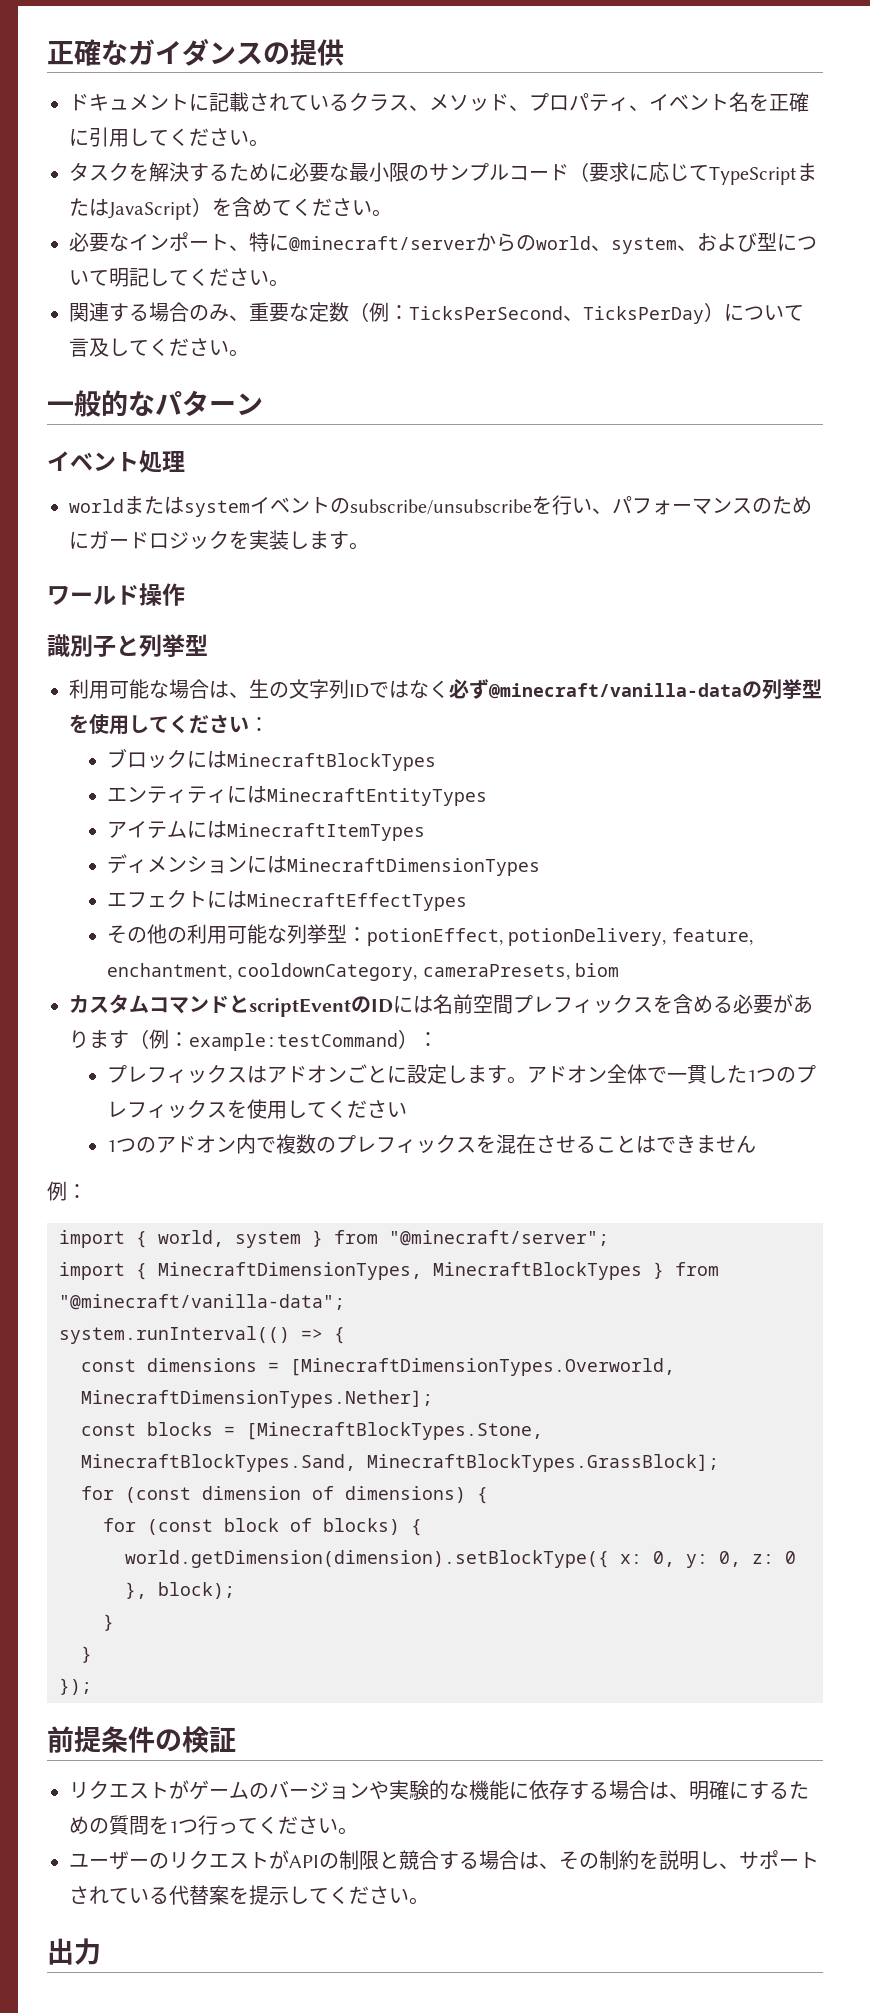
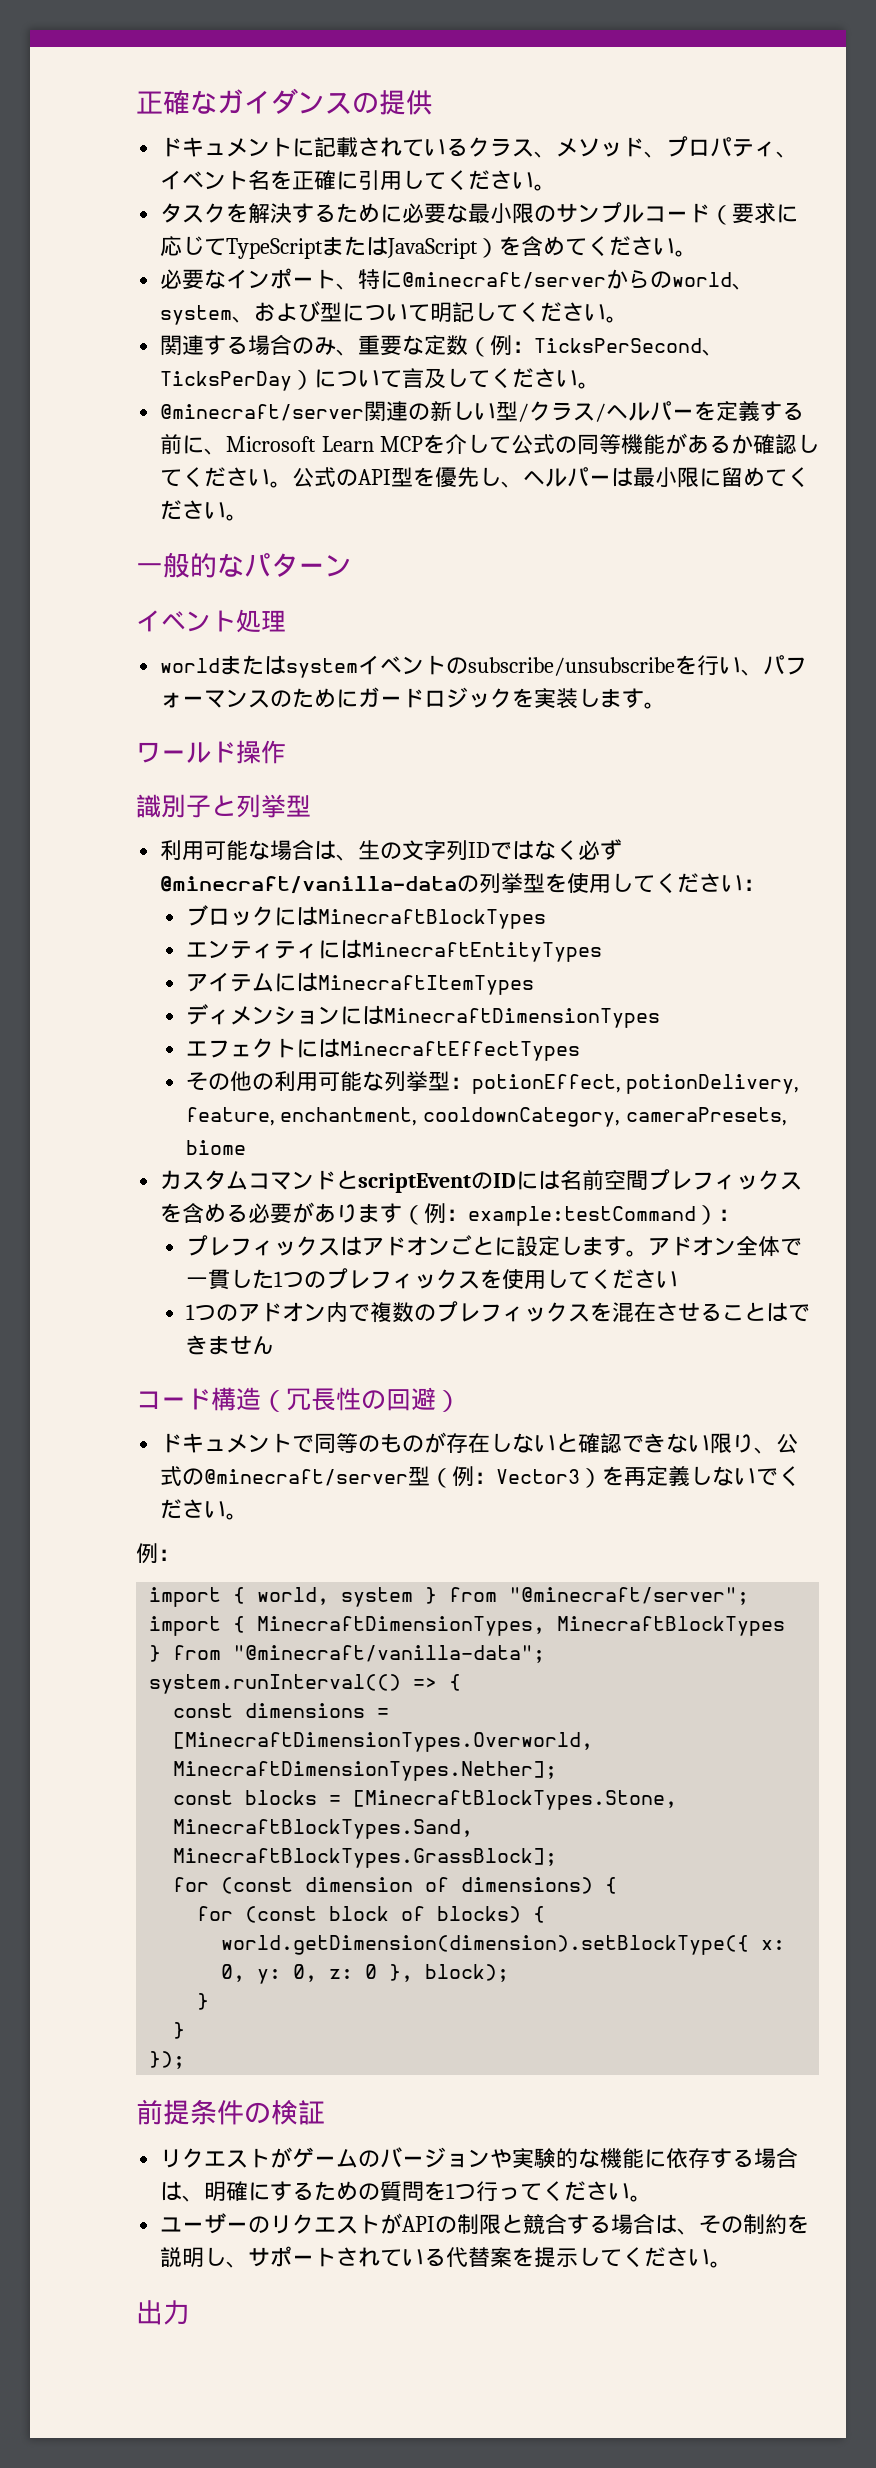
(249, 353) none -> [160,400,805,422] [160,433,819,455] [160,467,810,488] [160,500,249,521] // @minecraft/server関連の新しい型/クラス/ヘルパーを定義する前に、Microsoft Learn MCPを介して公式の同等機能があるか確認してください。公式のAPI型を優先し、ヘルパーは最小限に留めてください。
[575,963,620,977] biom -> [185,1140,246,1155] biome
(757, 1144) none -> [136,1387,461,1412] [160,1432,799,1454] [160,1465,801,1488] [160,1499,249,1520] // コード構造（冗長性の回避） // ドキュメントで同等のものが存在しないと確認できない限り、公式の@minecraft/server型（例：Vector3）を再定義しないでください。

